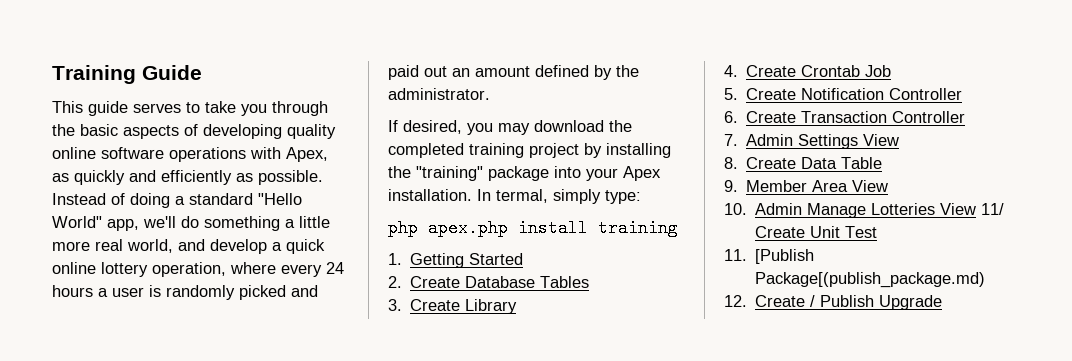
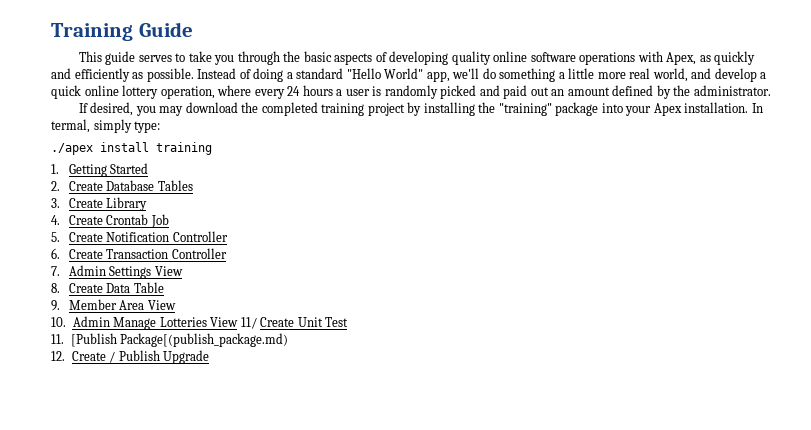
[388,219,508,237] php apex.php -> [51,143,93,155] ./apex

